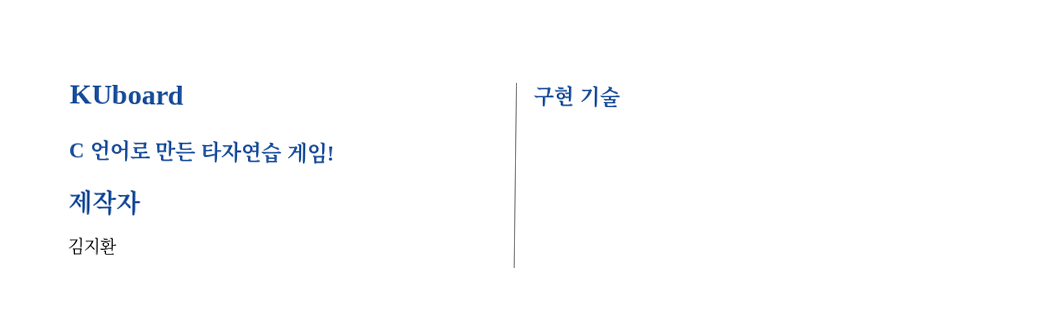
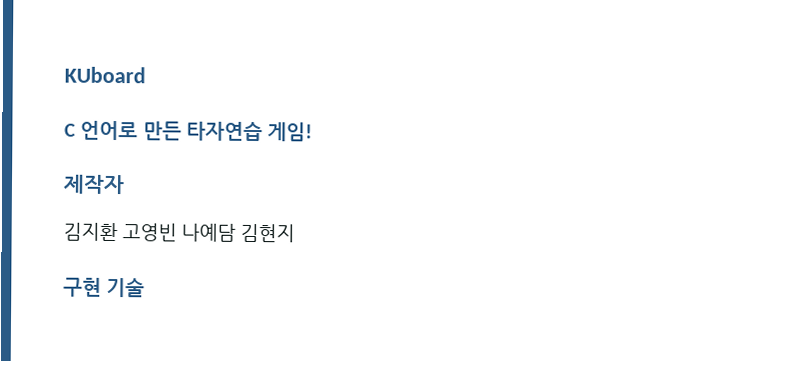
(118, 246) none -> [121,223,295,243] 고영빈 나예담 김현지

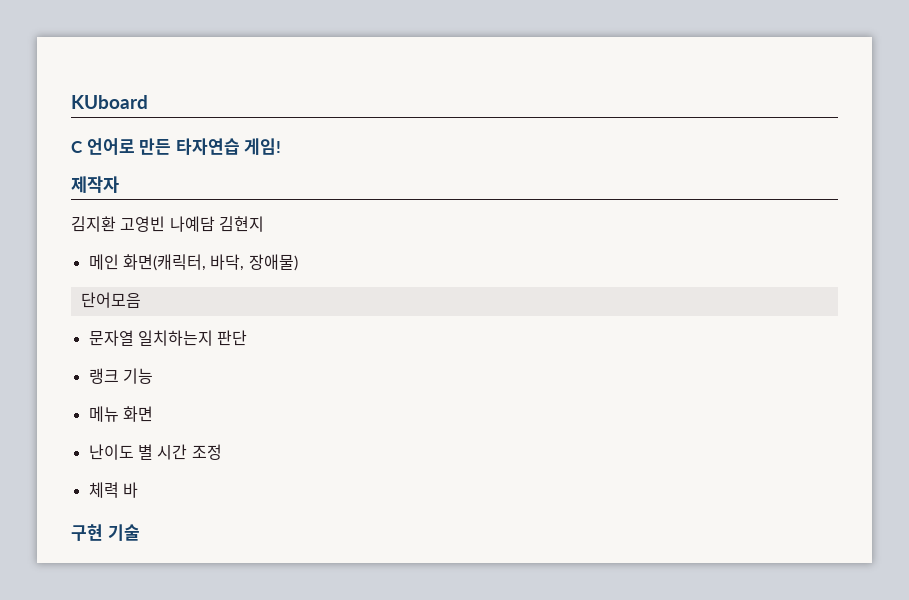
(295, 233) none -> [88,254,298,271] [80,292,141,308] [88,330,248,346] [88,368,153,384] [88,406,153,422] [88,444,222,460] [88,482,138,498] // 메인 화면(캐릭터, 바닥, 장애물) // 단어모음 // 문자열 일치하는지 판단 // 랭크 기능 // 메뉴 화면 // 난이도 별 시간 조정 // 체력 바

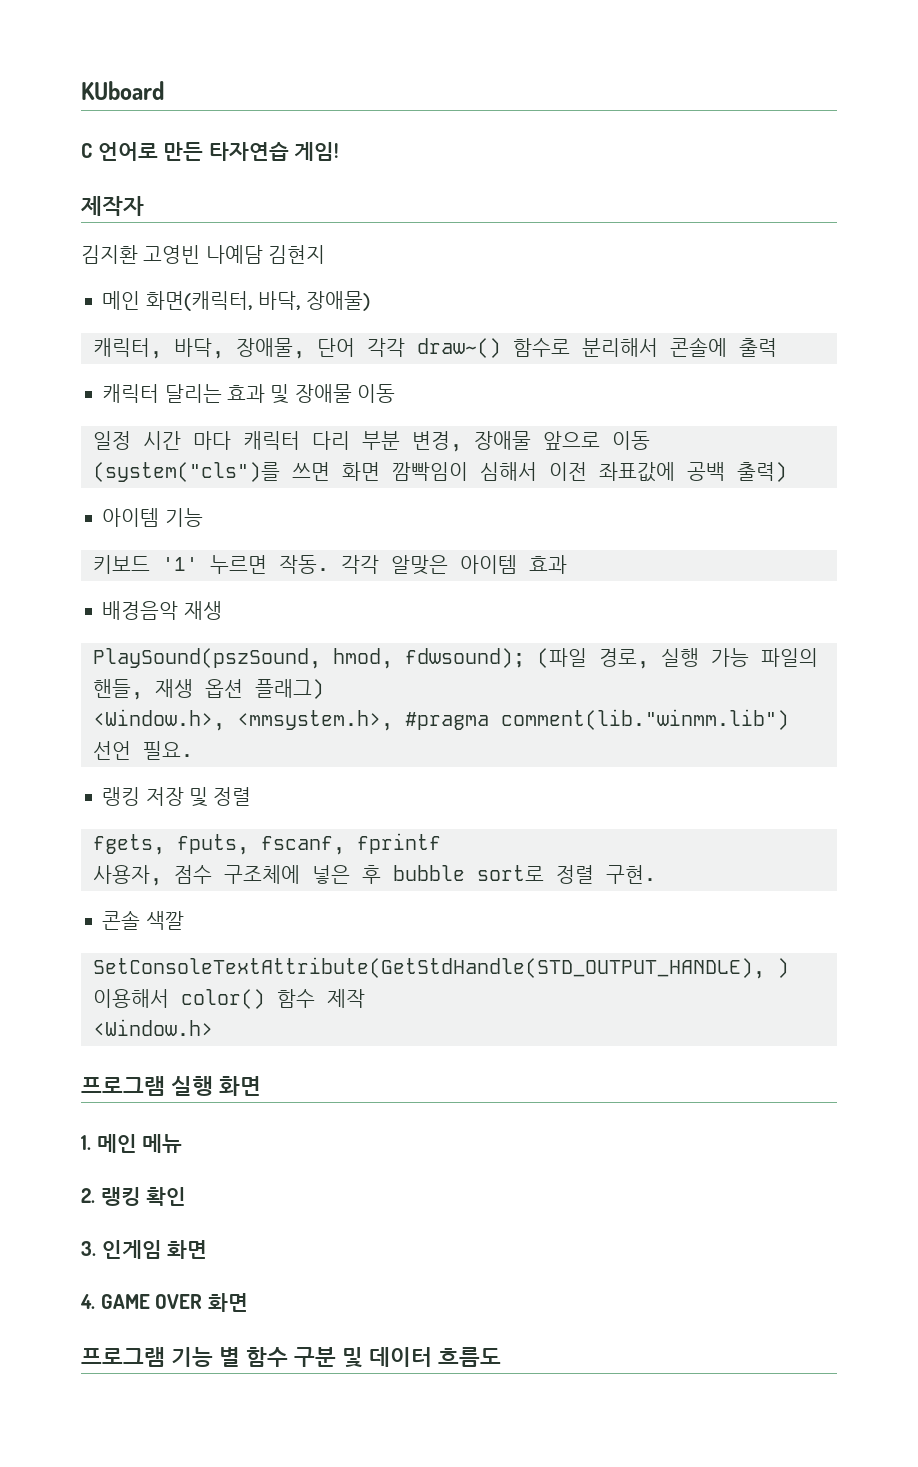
[80,292,141,308] [88,330,248,346] [88,368,153,384] [88,406,153,422] [88,444,222,460] [88,482,138,498] [71,524,140,541] 단어모음 // 문자열 일치하는지 판단 // 랭크 기능 // 메뉴 화면 // 난이도 별 시간 조정 // 체력 바 // 구현 기술 -> [92,337,777,359] [102,384,395,404] [92,431,650,452] [92,462,787,482] [102,508,203,527] [92,555,567,575] [102,601,222,620] [92,648,818,669] [92,679,324,700] [92,709,789,731] [92,741,193,760] [102,787,252,807] [92,833,441,855] [92,865,656,886] [102,910,184,930] [92,957,789,979] [92,989,365,1009] [92,1019,213,1036] [81,1076,261,1096] [81,1134,183,1153] [81,1187,187,1206] [81,1240,208,1259] [80,1293,248,1312] [81,1347,501,1368] 캐릭터, 바닥, 장애물, 단어 각각 draw~() 함수로 분리해서 콘솔에 출력 // 캐릭터 달리는 효과 및 장애물 이동 // 일정 시간 마다 캐릭터 다리 부분 변경, 장애물 앞으로 이동 (system("cls")를 쓰면 화면 깜빡임이 심해서 이전 좌표값에 공백 출력) // 아이템 기능 // 키보드 '1' 누르면 작동. 각각 알맞은 아이템 효과 // 배경음악 재생 // PlaySound(pszSound, hmod, fdwsound); (파일 경로, 실행 가능 파일의 핸들, 재생 옵션 플래그) // <Window.h>, <mmsystem.h>, #pragma comment(lib."winmm.lib") 선언 필요. // 랭킹 저장 및 정렬 // fgets, fputs, fscanf, fprintf // 사용자, 점수 구조체에 넣은 후 bubble sort로 정렬 구현. // 콘솔 색깔 // SetConsoleTextAttribute(GetStdHandle(STD_OUTPUT_HANDLE), ) 이용해서 color() 함수 제작 // <Window.h> // 프로그램 실행 화면 // 1. 메인 메뉴 // 2. 랭킹 확인 // 3. 인게임 화면 // 4. GAME OVER 화면 // 프로그램 기능 별 함수 구분 및 데이터 흐름도

